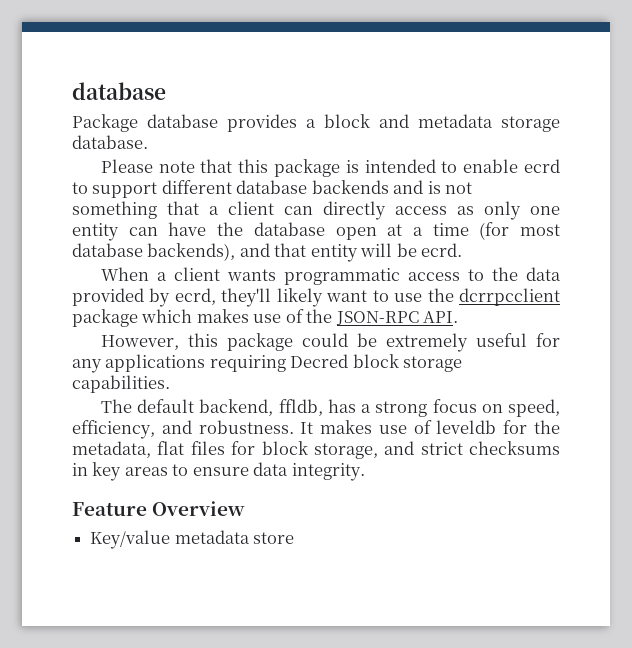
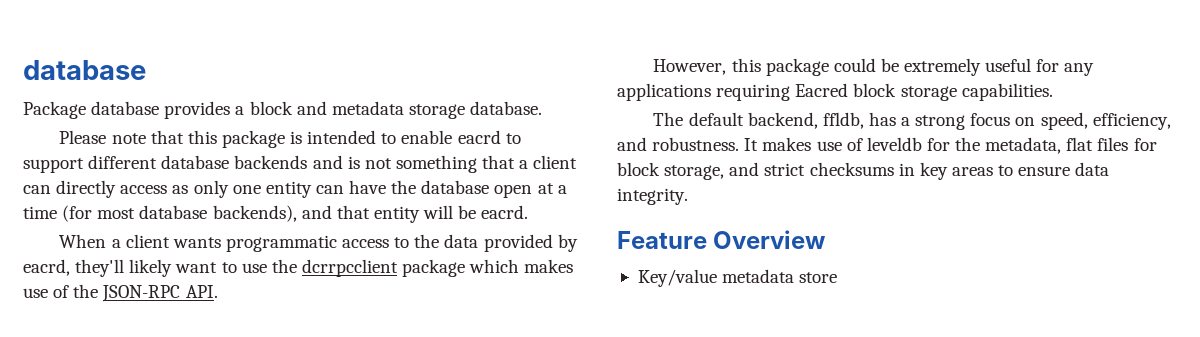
[524,159,560,173] ecrd -> [457,130,501,144] eacrd
[421,243,463,257] ecrd. -> [481,205,529,219] eacrd.
[174,288,216,305] ecrd, -> [23,259,70,276] eacrd,
[290,354,349,368] Decred -> [795,83,849,97] Eacred

